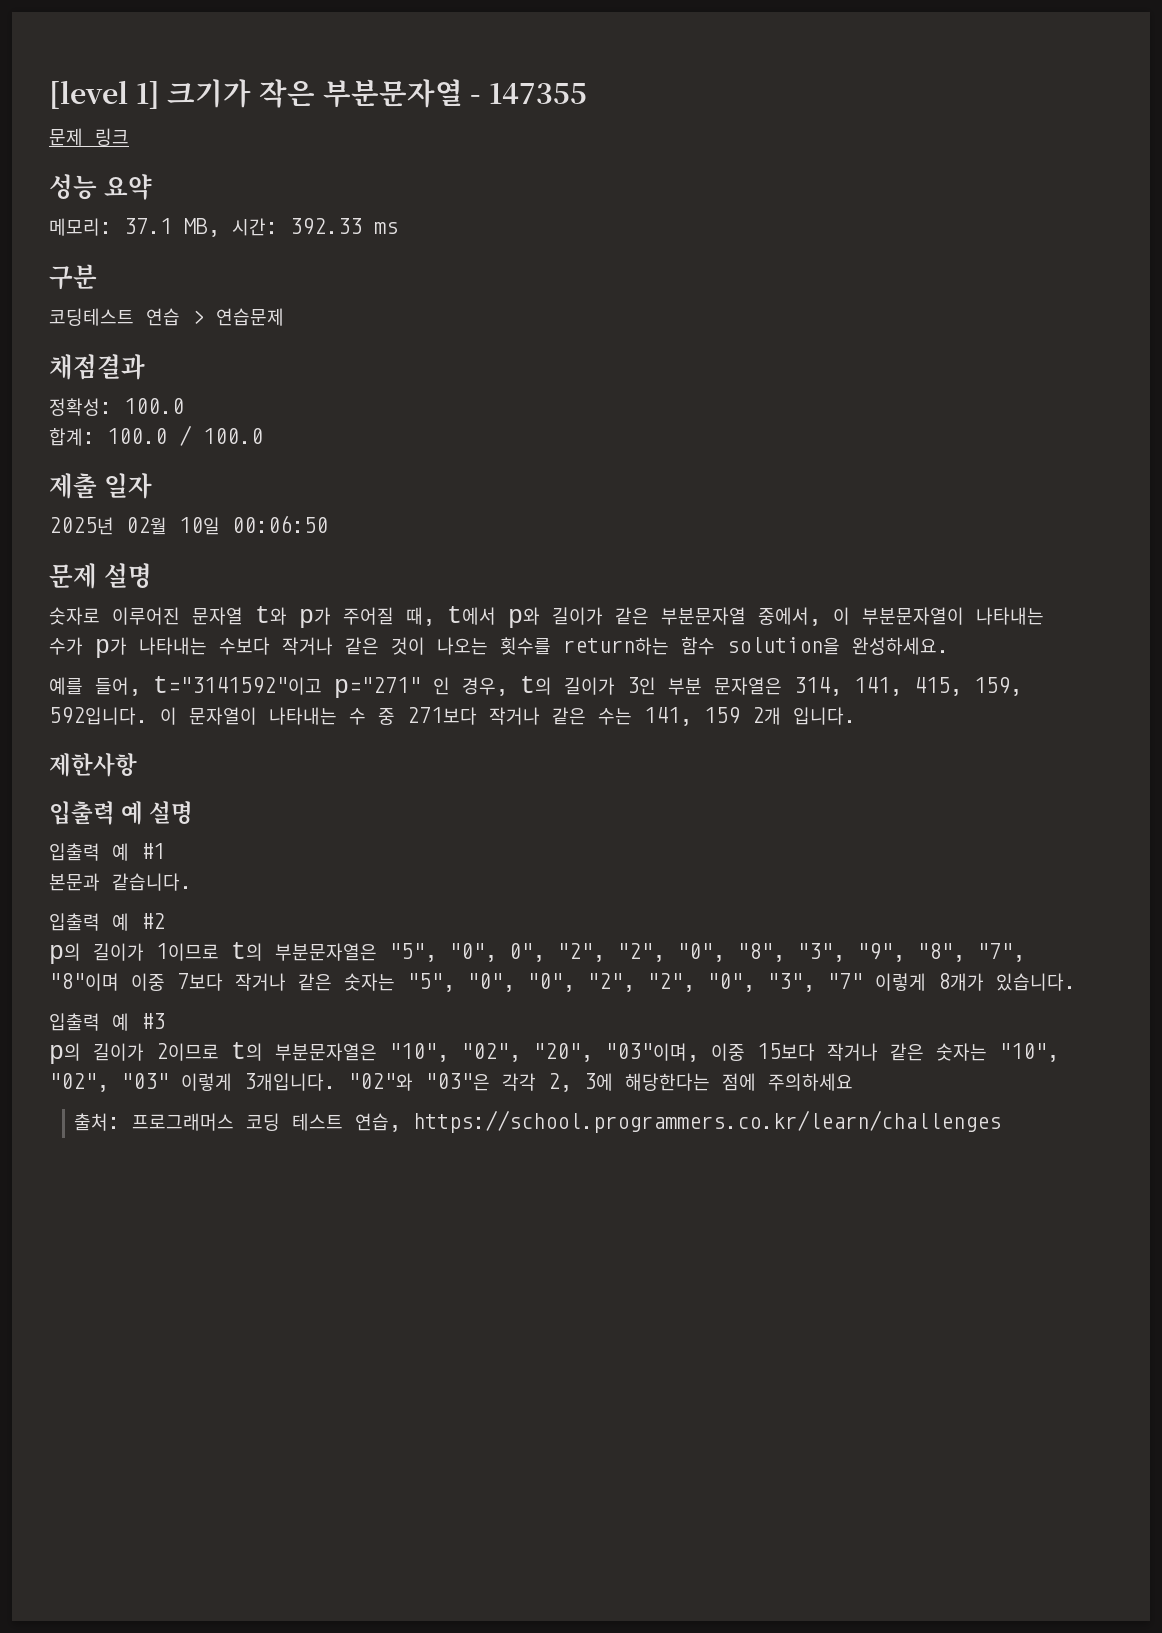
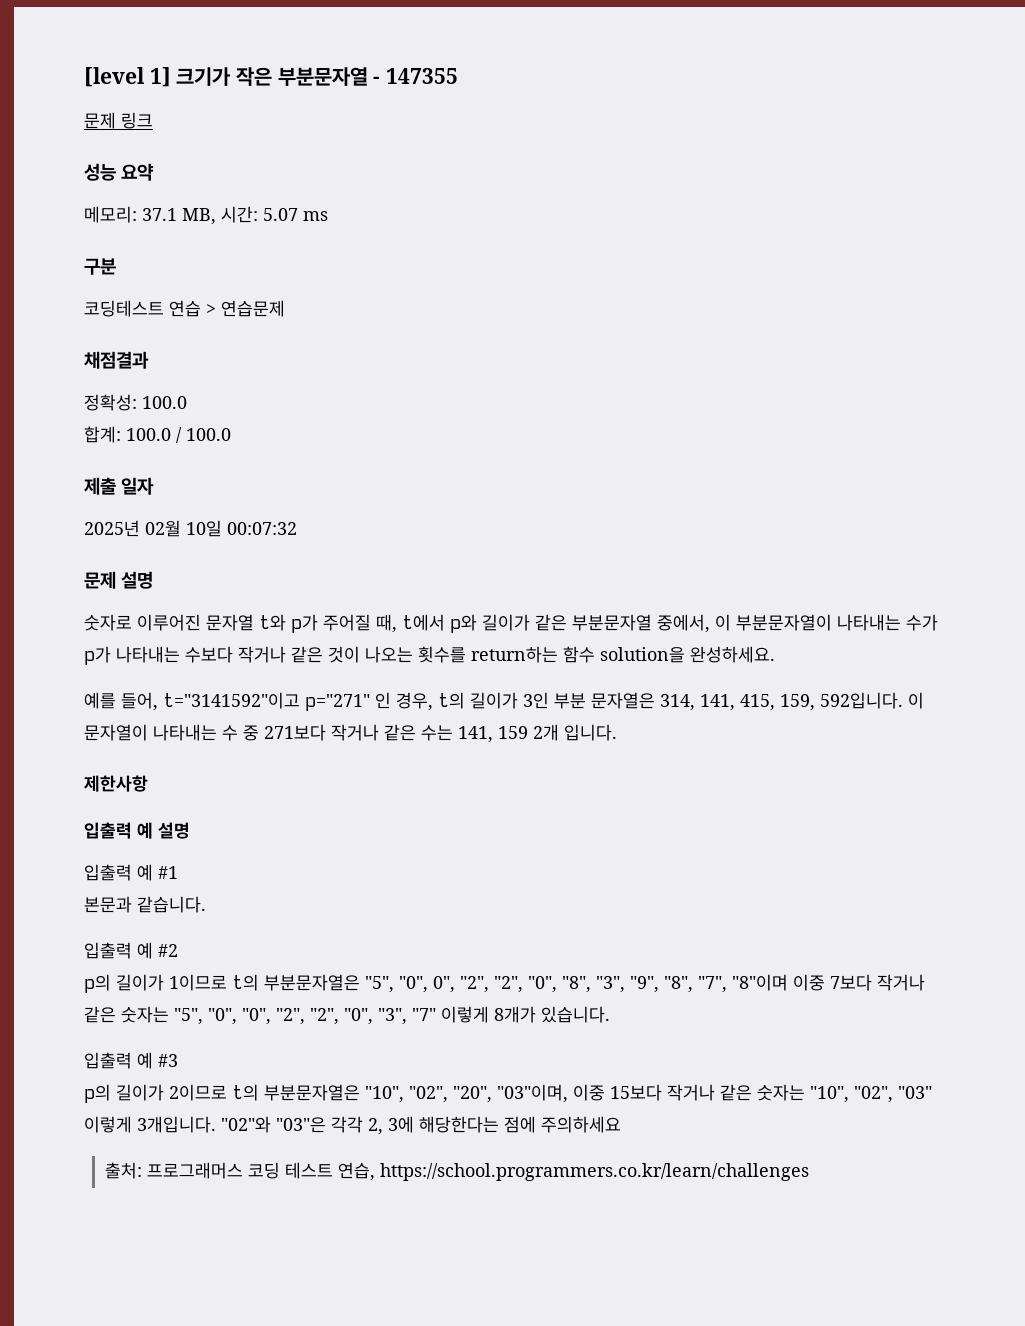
[290,218,362,235] 392.33 -> [263,208,298,221] 5.07
[232,515,328,533] 00:06:50 -> [227,522,297,535] 00:07:32

